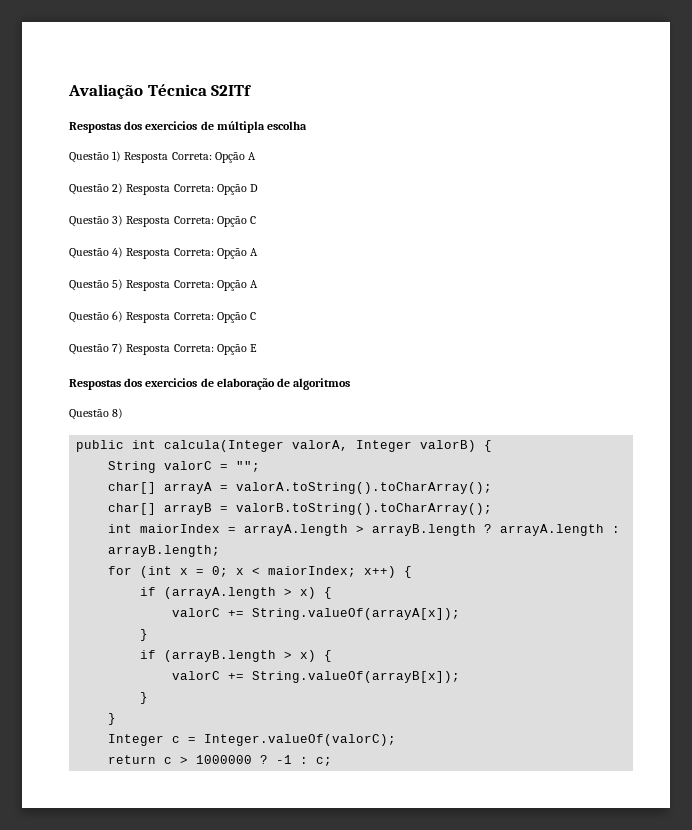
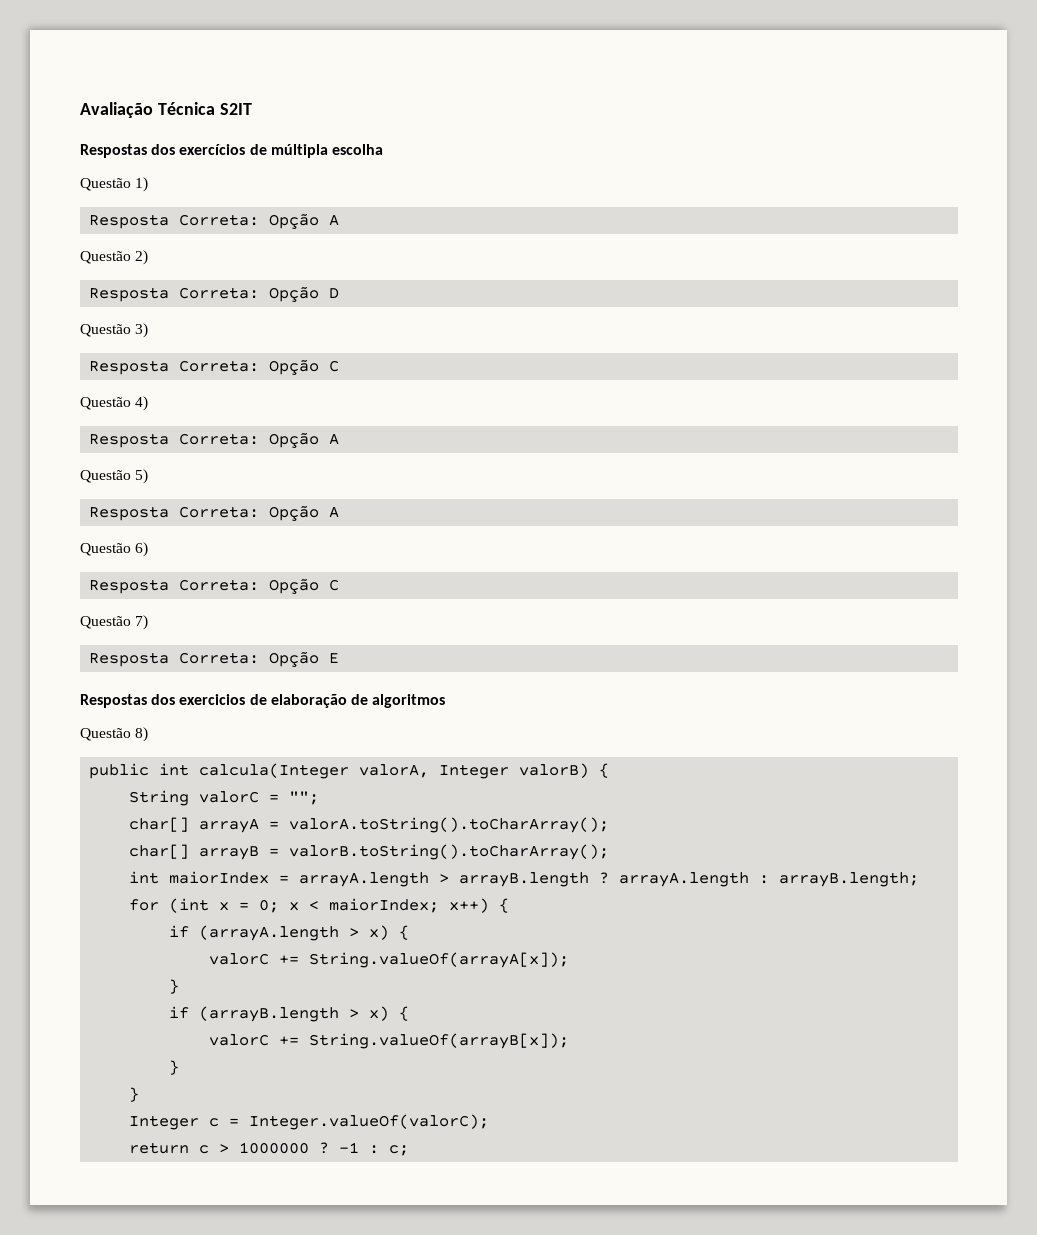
[211,85,253,96] [69,121,198,133] S2ITf // Respostas dos exercicios -> [219,103,252,115] [80,144,246,158] S2IT // Respostas dos exercícios
(122, 156) none -> (149, 184) //
(124, 188) none -> (149, 257) //
(124, 220) none -> (149, 330) //
(124, 252) none -> (149, 403) //
(124, 284) none -> (149, 476) //
(124, 316) none -> (149, 549) //
(124, 348) none -> (149, 622) //

